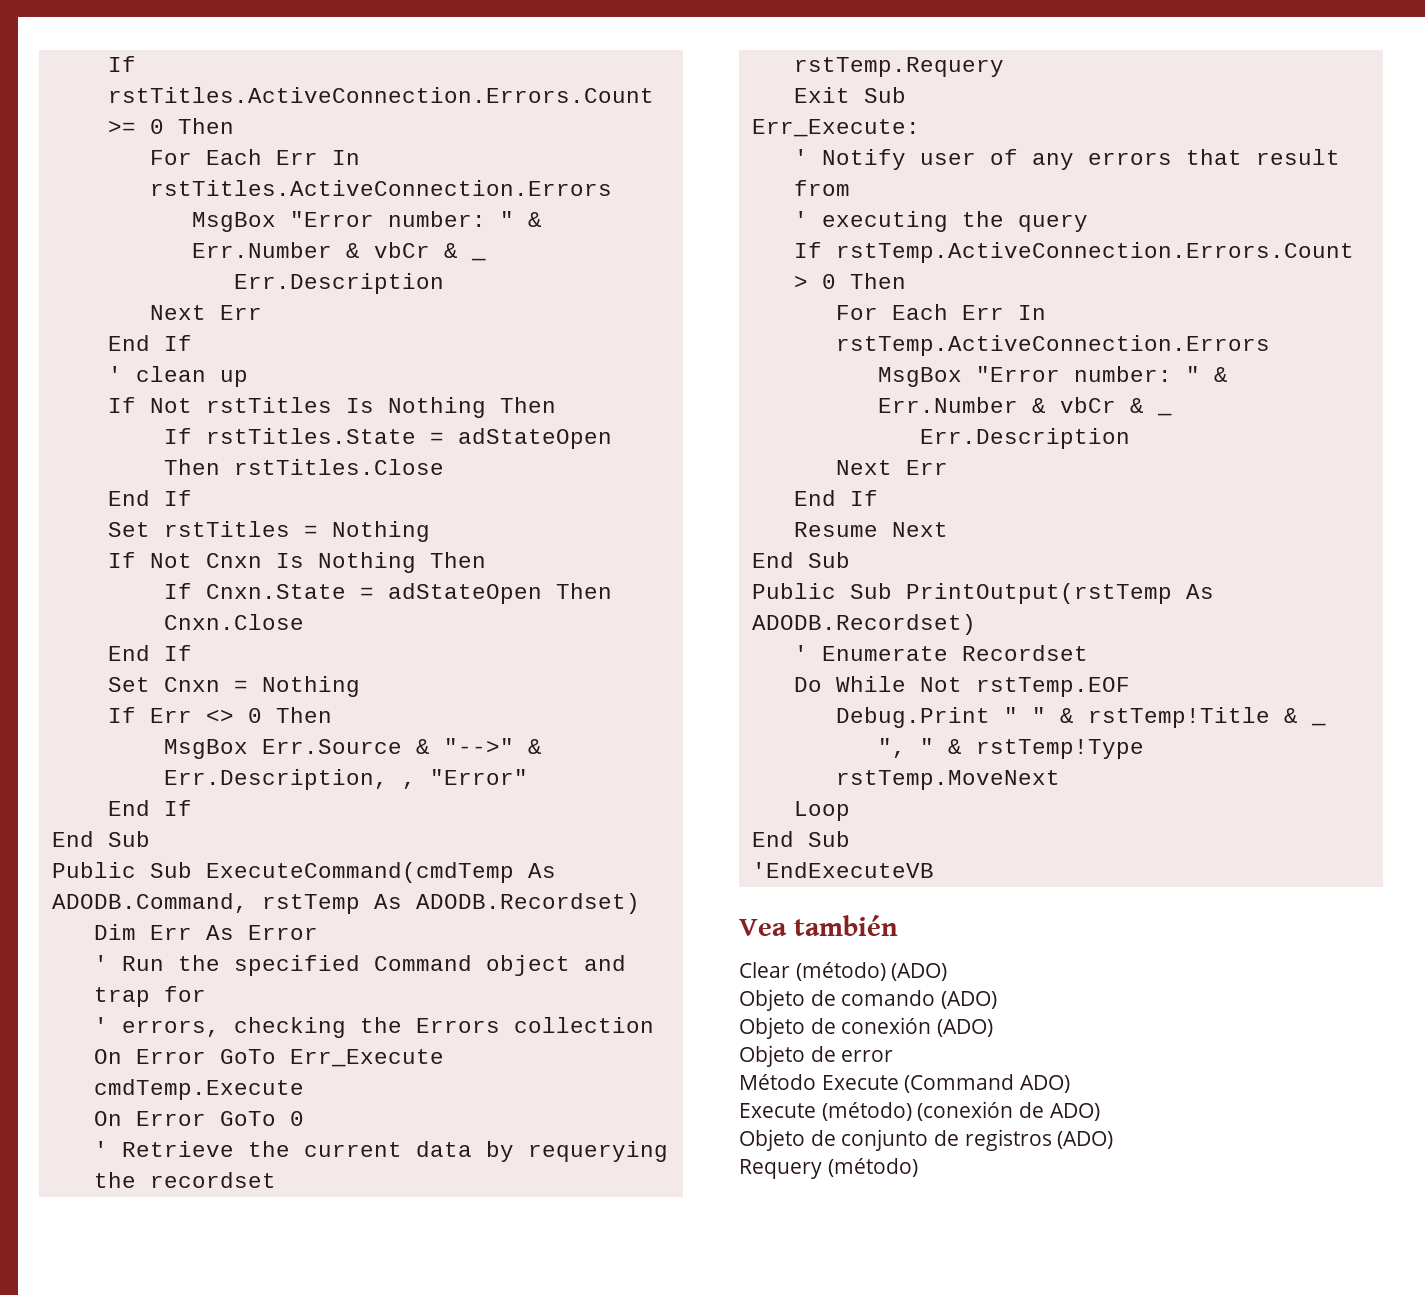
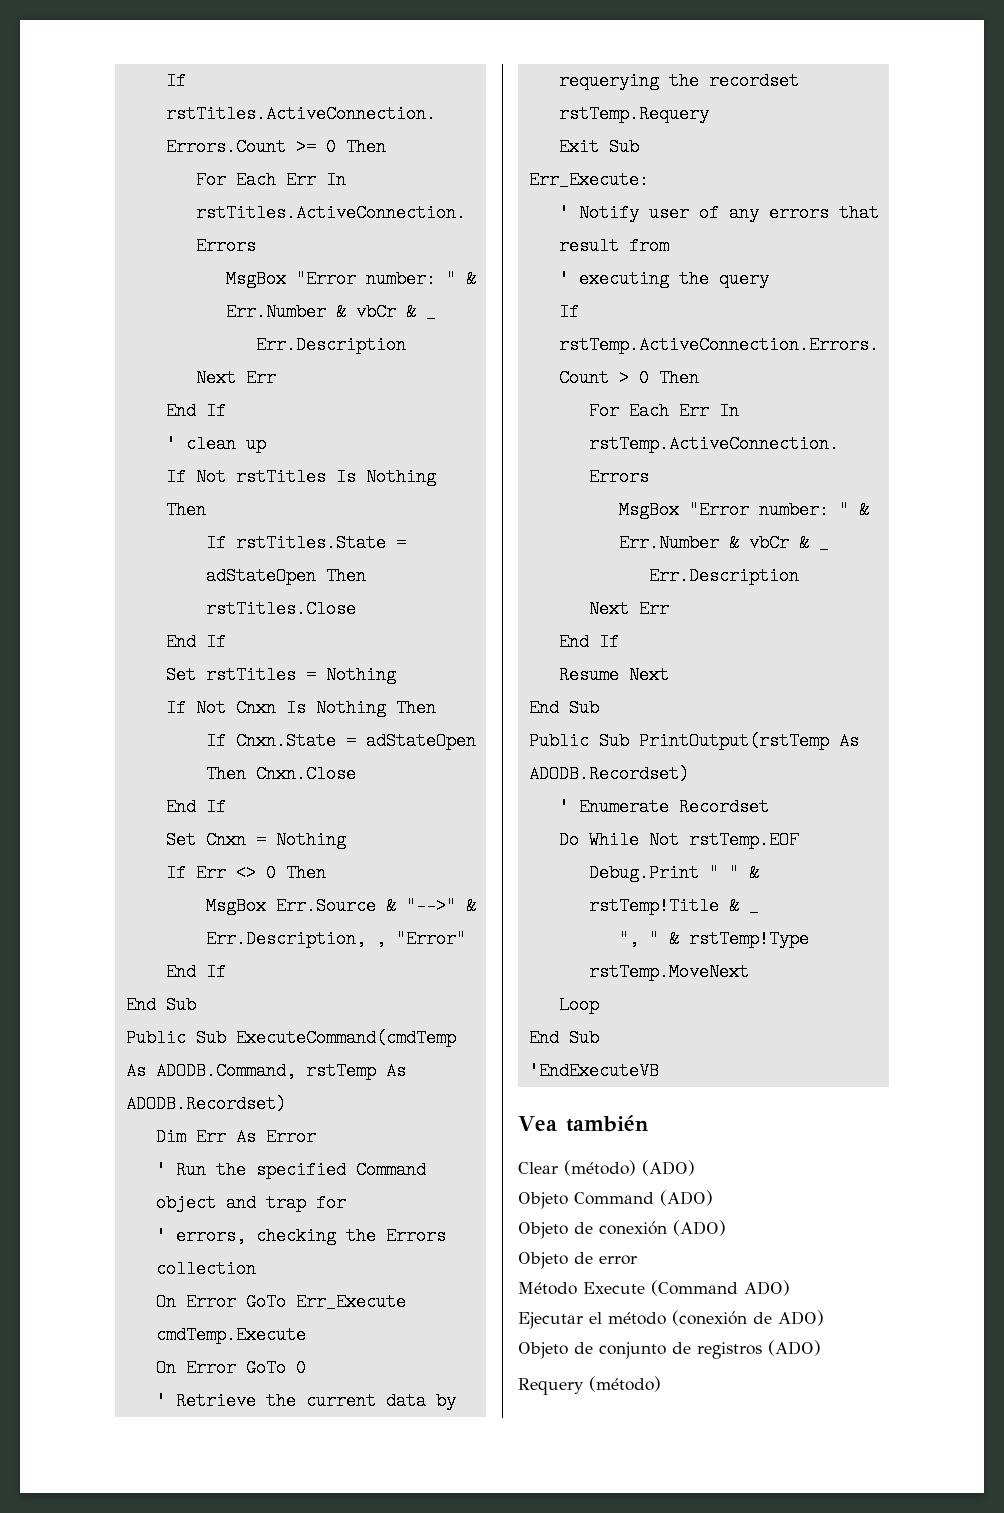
[810,990,936,1006] de comando -> [574,1192,654,1205] Command
[739,1102,912,1121] Execute (método) -> [518,1312,666,1329] Ejecutar el método

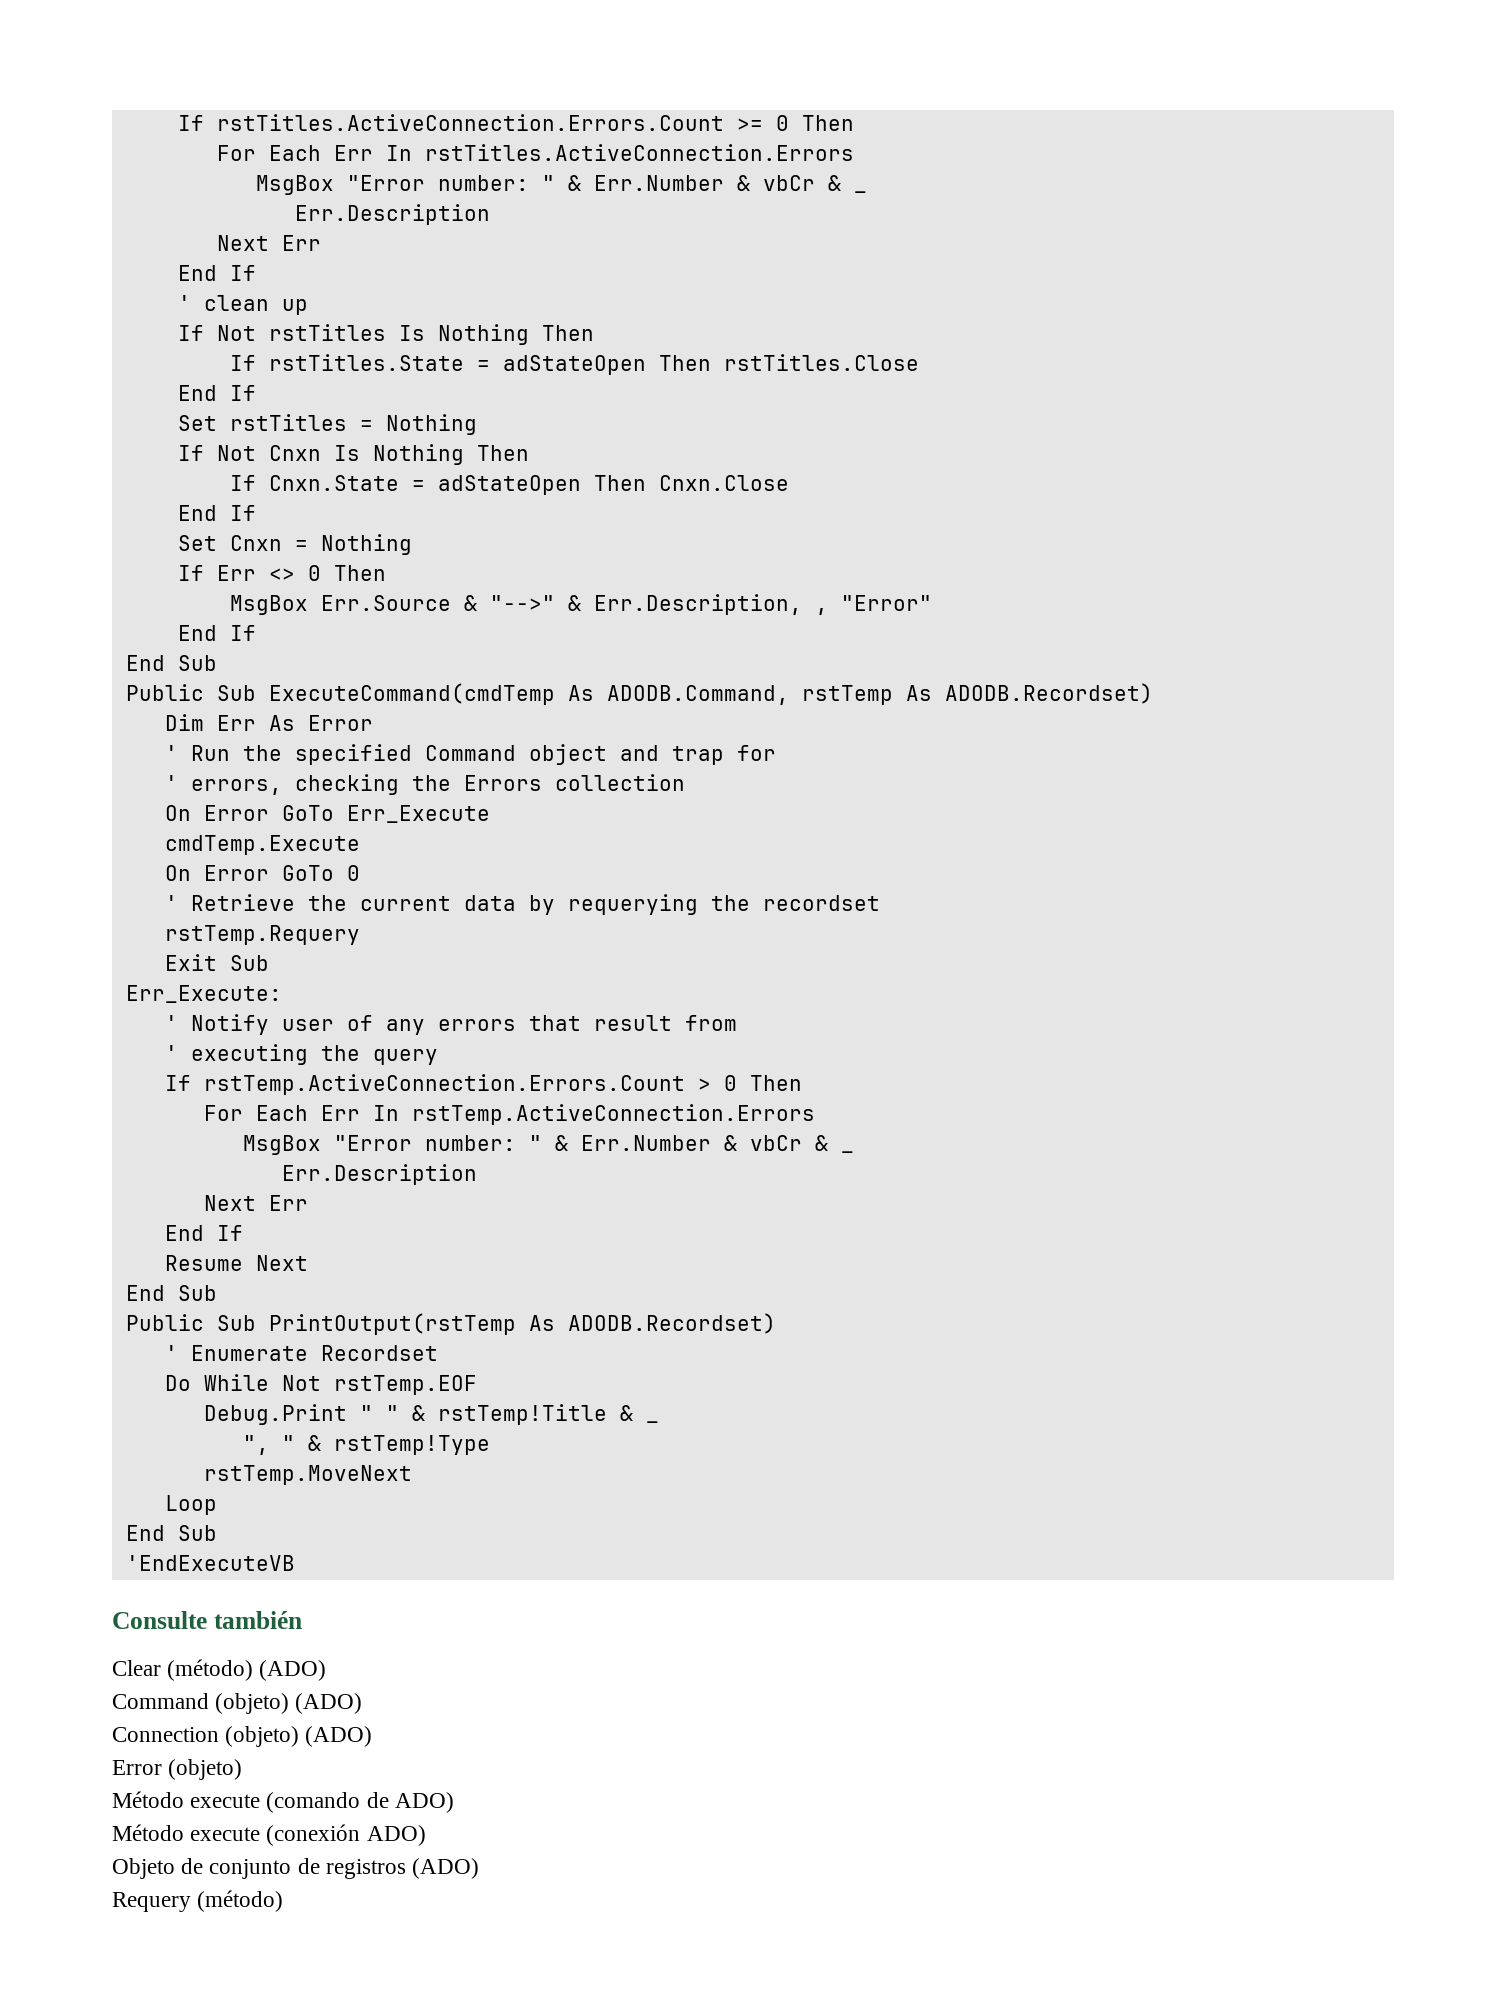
[518,1116,557,1131] Vea -> [112,1611,207,1629] Consulte
[518,1190,713,1209] [518,1220,726,1239] [518,1252,637,1269] [518,1280,790,1296] [518,1310,772,1329] Objeto Command (ADO) // Objeto de conexión (ADO) // Objeto de error // Método Execute (Command ADO) // Ejecutar el método (conexión de -> [112,1693,363,1714] [112,1726,373,1747] [112,1759,243,1780] [112,1791,454,1813] [112,1824,361,1846] Command (objeto) (ADO) // Connection (objeto) (ADO) // Error (objeto) // Método execute (comando de ADO) // Método execute (conexión

